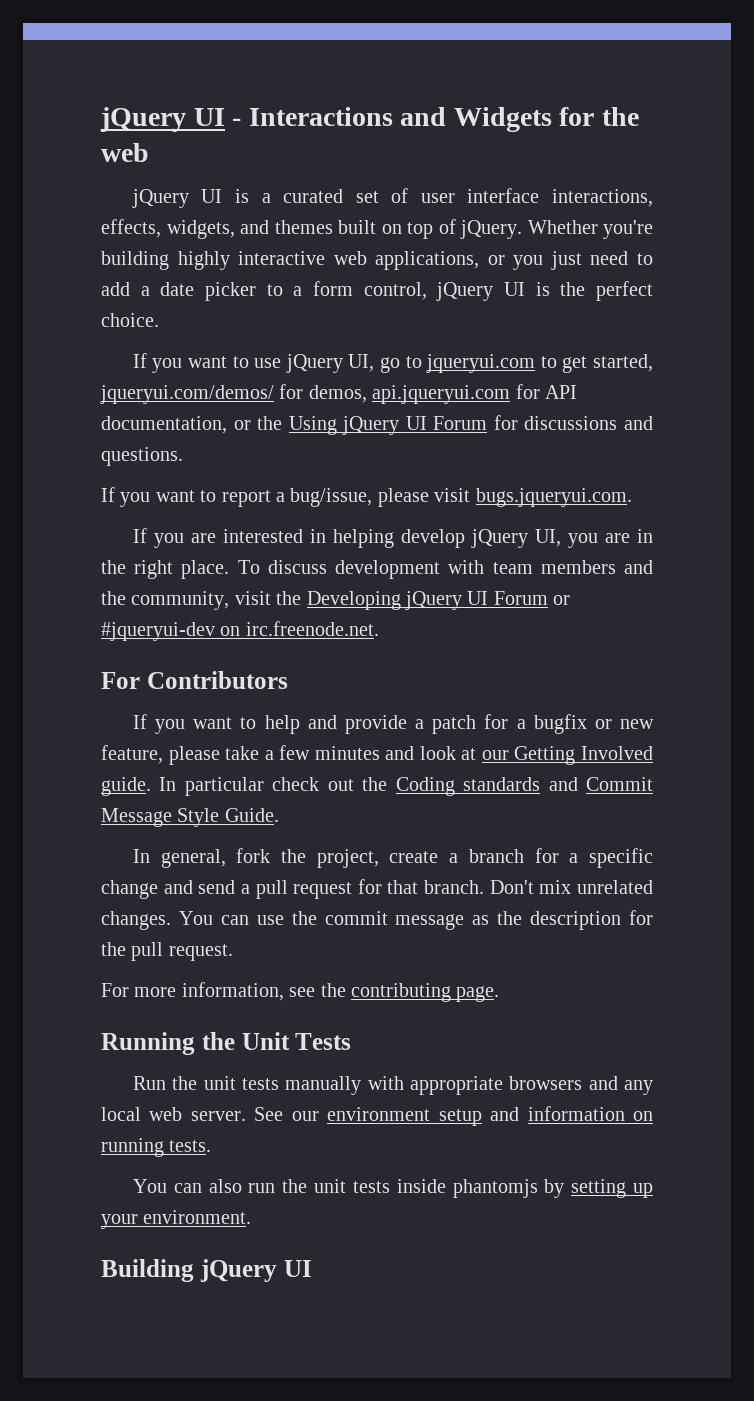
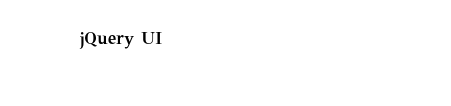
[100,107,639,132] [101,143,149,162] [131,188,653,208] [101,219,653,239] [101,251,653,270] [101,281,653,301] [101,313,159,327] [132,353,654,373] [100,384,577,404] [101,415,653,435] [101,447,183,466] [101,487,632,507] [132,528,654,548] [101,560,653,579] [101,591,571,610] [101,621,379,641] [101,671,288,689] [132,714,655,734] [101,745,654,765] [101,777,653,796] [101,808,279,827] [132,848,654,868] [101,879,653,899] [101,910,653,930] [101,942,233,961] [101,982,500,1002] [101,1032,352,1055] [132,1076,654,1095] [101,1106,654,1126] [101,1138,212,1157] [132,1179,654,1198] [101,1210,252,1229] [101,1259,312,1282] jQuery UI - Interactions and Widgets for the web // jQuery UI is a curated set of user interface interactions, effects, widgets, and themes built on top of jQuery. Whether you're building highly interactive web applications, or you just need to add a date picker to a form control, jQuery UI is the perfect choice. // If you want to use jQuery UI, go to jqueryui.com to get started, jqueryui.com/demos/ for demos, api.jqueryui.com for API documentation, or the Using jQuery UI Forum for discussions and questions. // If you want to report a bug/issue, please visit bugs.jqueryui.com. // If you are interested in helping develop jQuery UI, you are in the right place. To discuss development with team members and the community, visit the Developing jQuery UI Forum or #jqueryui-dev on irc.freenode.net. // For Contributors // If you want to help and provide a patch for a bugfix or new feature, please take a few minutes and look at our Getting Involved guide. In particular check out the Coding standards and Commit Message Style Guide. // In general, fork the project, create a branch for a specific change and send a pull request for that branch. Don't mix unrelated changes. You can use the commit message as the description for the pull request. // For more information, see the contributing page. // Running the Unit Tests // Run the unit tests manually with appropriate browsers and any local web server. See our environment setup and information on running tests. // You can also run the unit tests inside phantomjs by setting up your environment. // Building jQuery UI -> [79,32,162,49] jQuery UI

